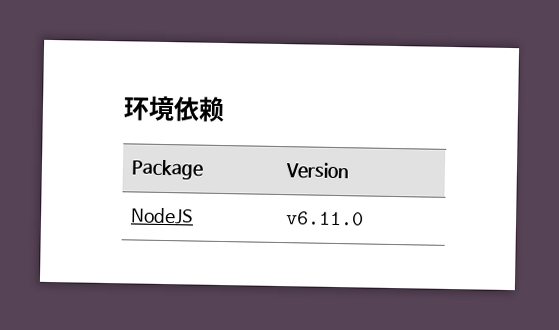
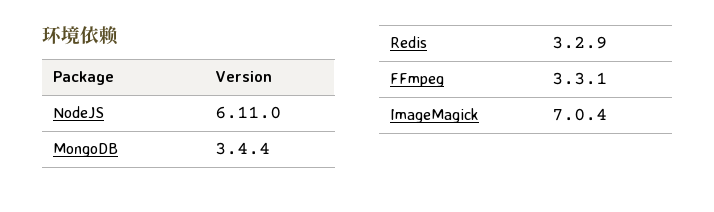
[284,211,364,226] v6.11.0 -> [214,106,281,119] [52,143,118,157] [214,142,270,155] [389,36,427,48] [551,36,607,49] [389,73,444,87] [551,72,607,85] [389,108,479,123] [551,108,607,121] 6.11.0 // MongoDB | 3.4.4 // Redis | 3.2.9 // FFmpeg | 3.3.1 // ImageMagick | 7.0.4

